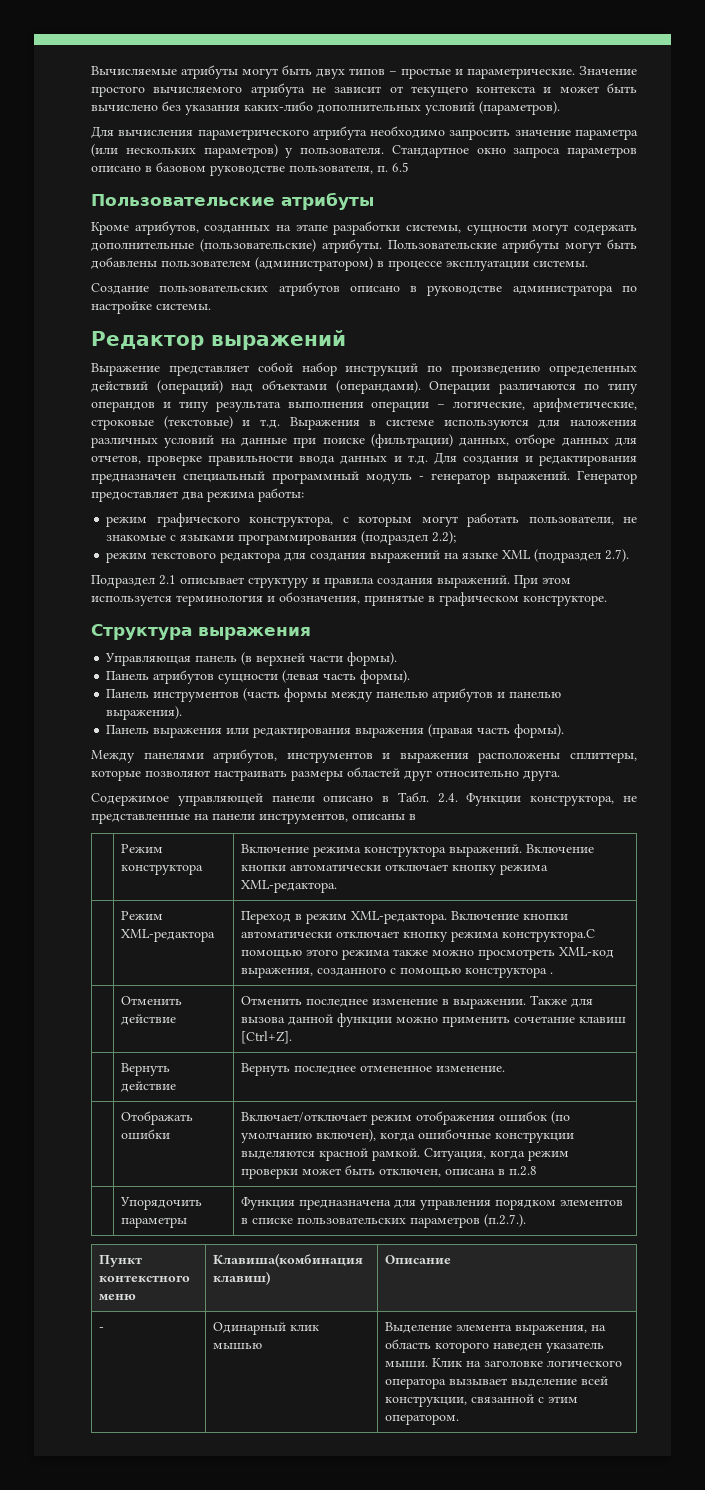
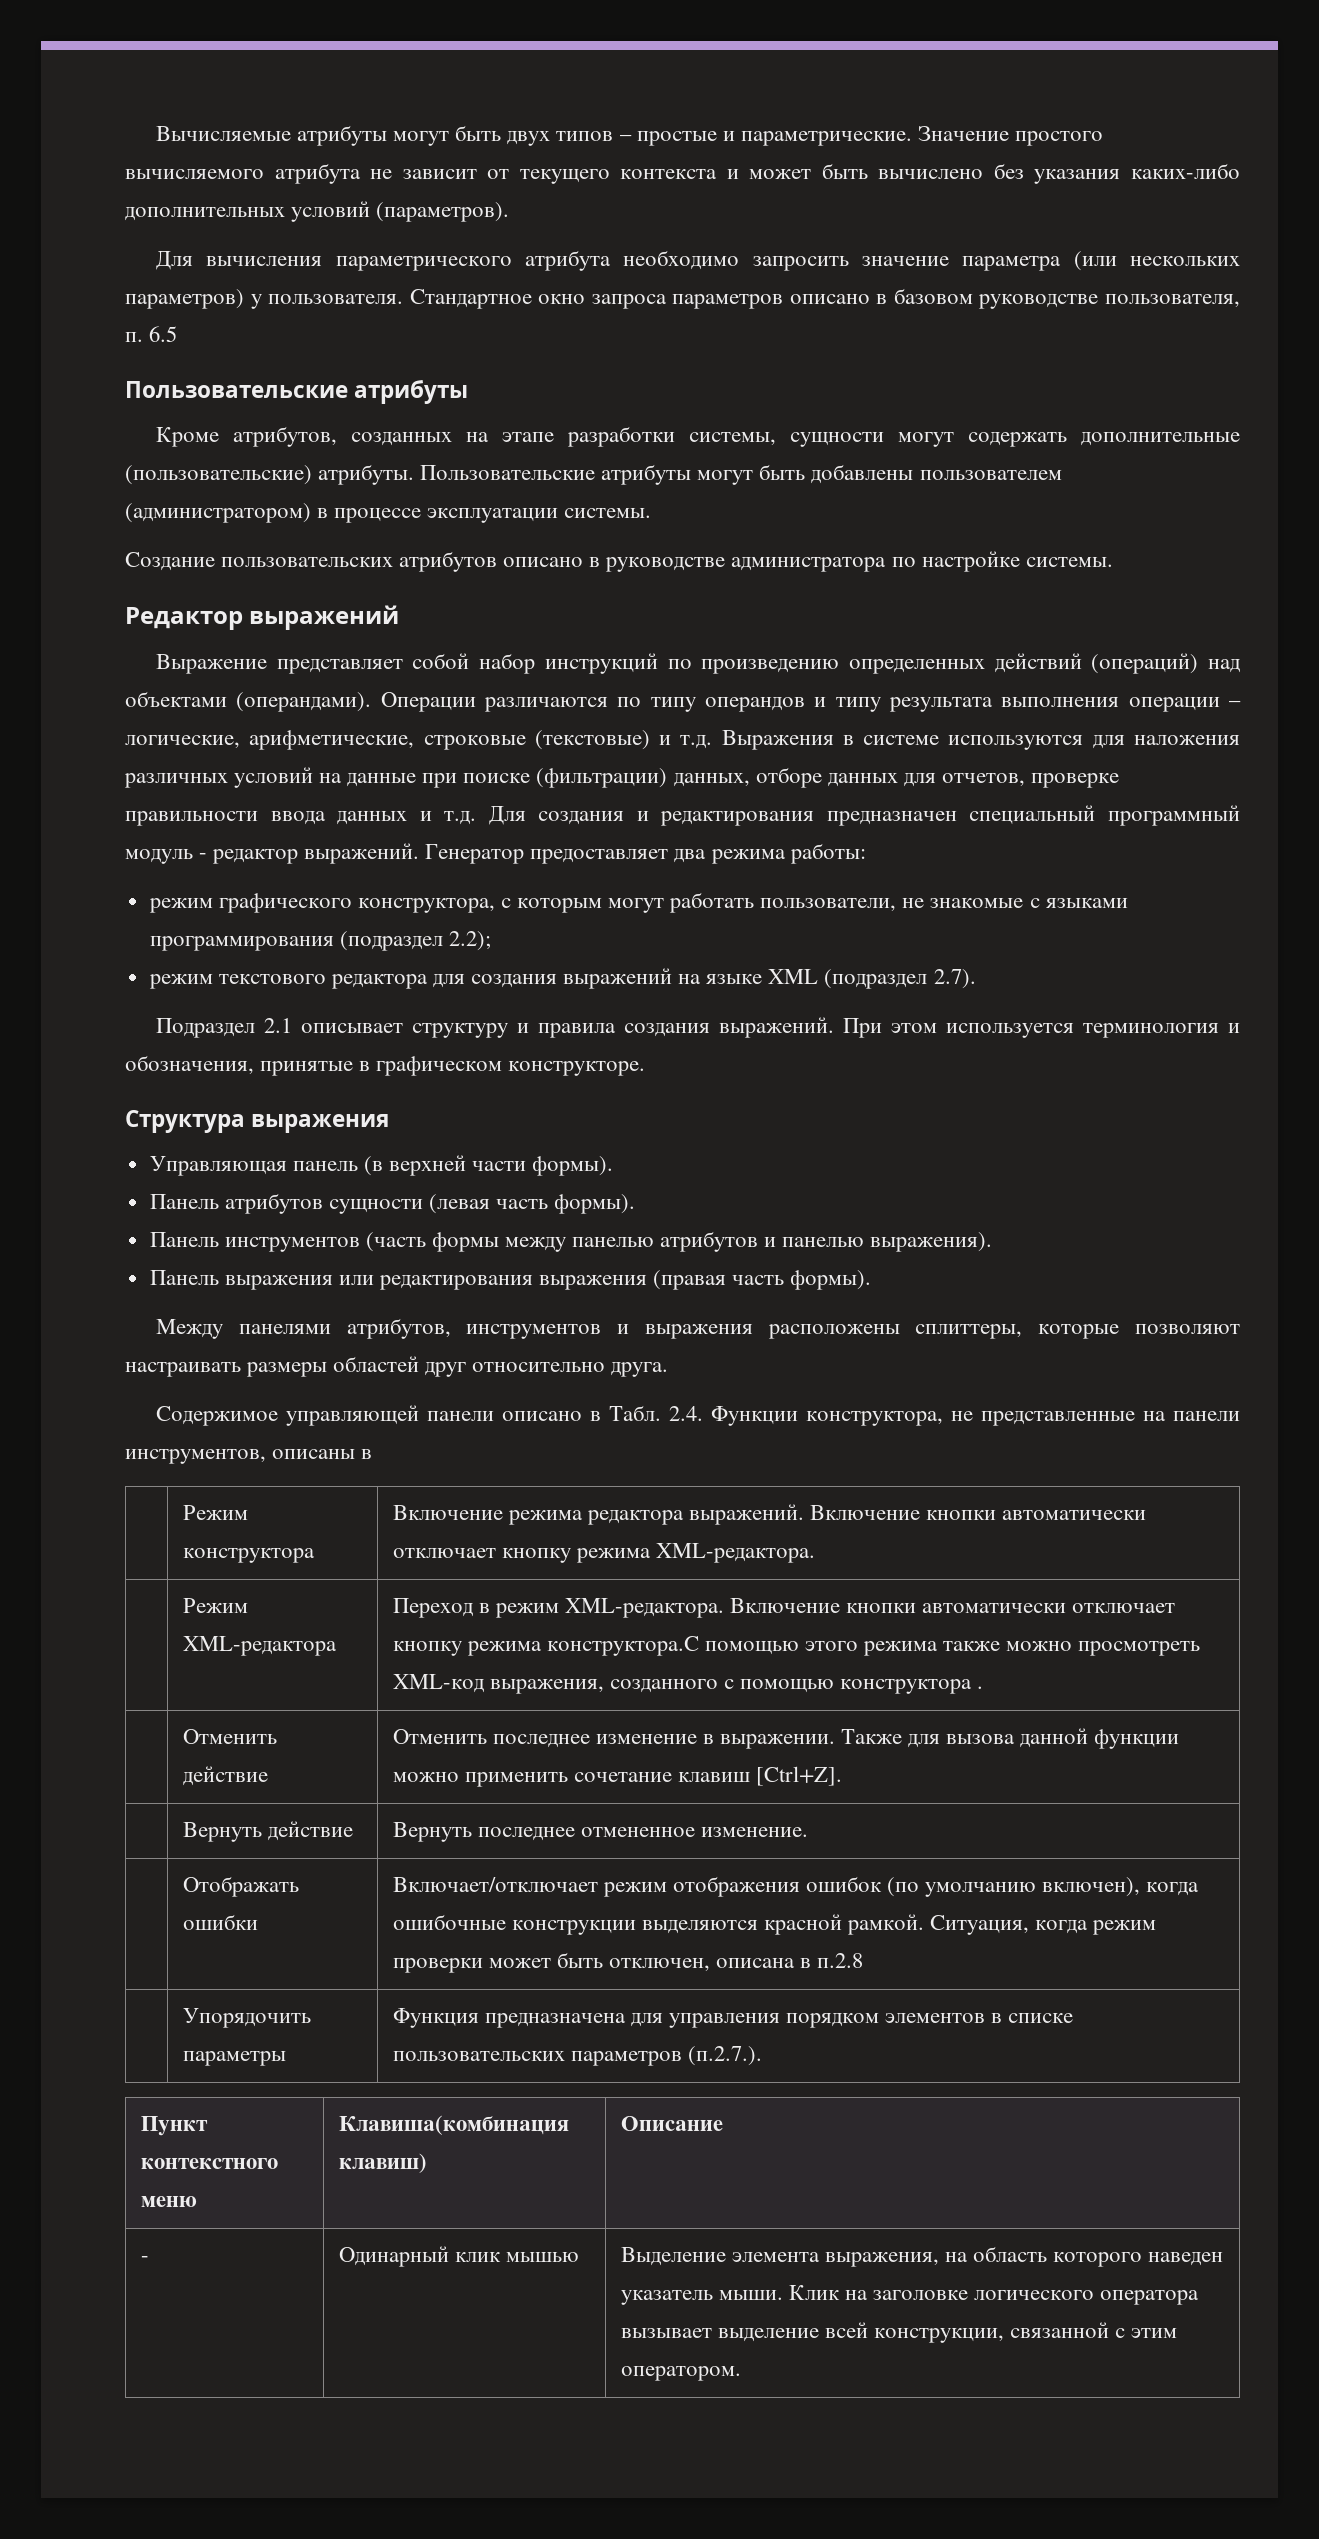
[431,473,490,484] генератор -> [212,849,299,864] редактор
[363,846,446,857] конструктора -> [586,1510,684,1525] редактора

